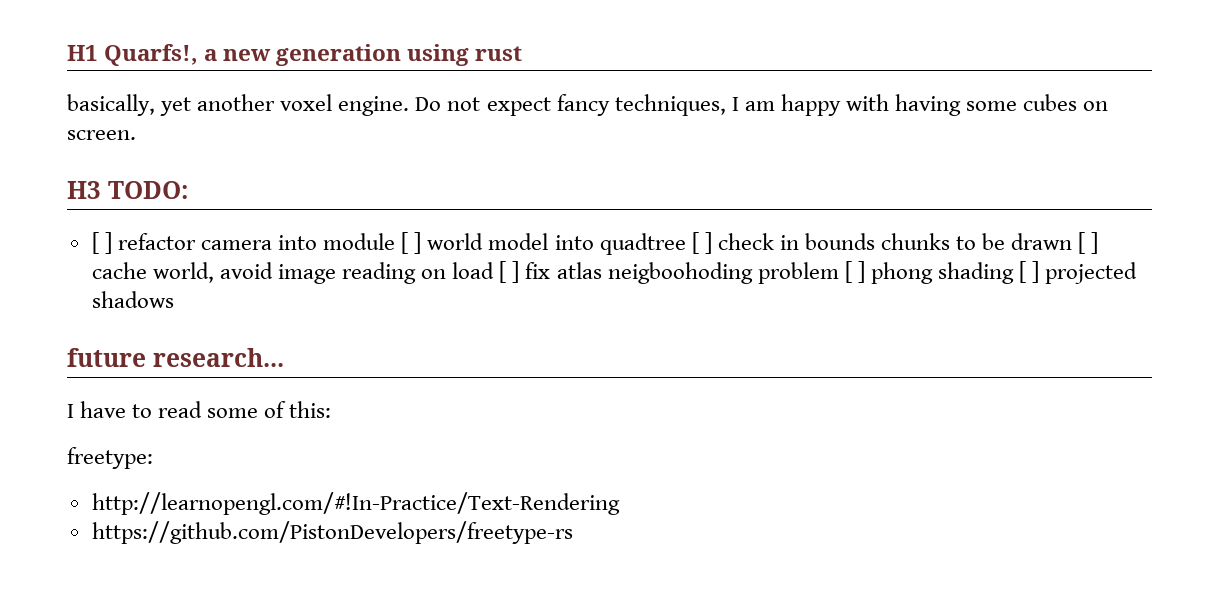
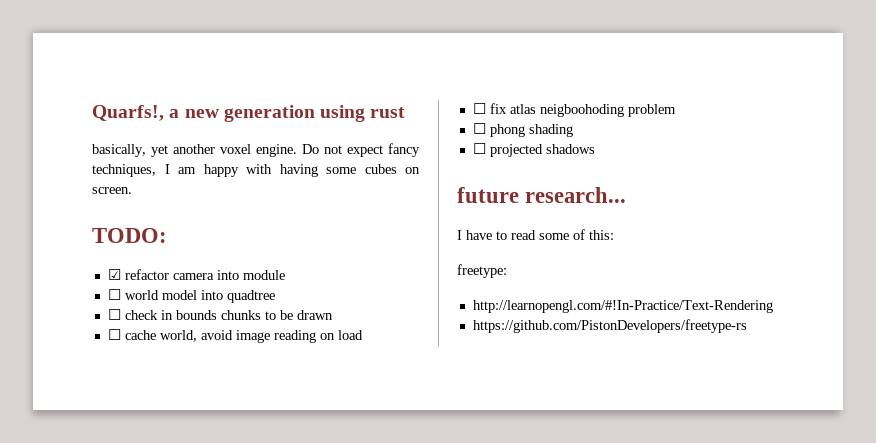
[67,45,98,61] H1 -> (92, 113) none
[67,181,101,199] H3 -> (132, 190) none
[91,232,112,254] [ ] -> [107,269,121,280] ☑
[401,232,422,254] [ ] -> [107,289,121,300] // ☐
[691,232,712,254] [ ] -> [107,309,121,320] // ☐
[1078,232,1099,254] [ ] -> [107,329,121,340] // ☐
[499,261,520,283] [ ] -> [472,103,486,114] // ☐
[844,261,865,283] [ ] -> [472,123,486,134] // ☐
[1019,261,1040,283] [ ] -> [472,143,486,154] // ☐

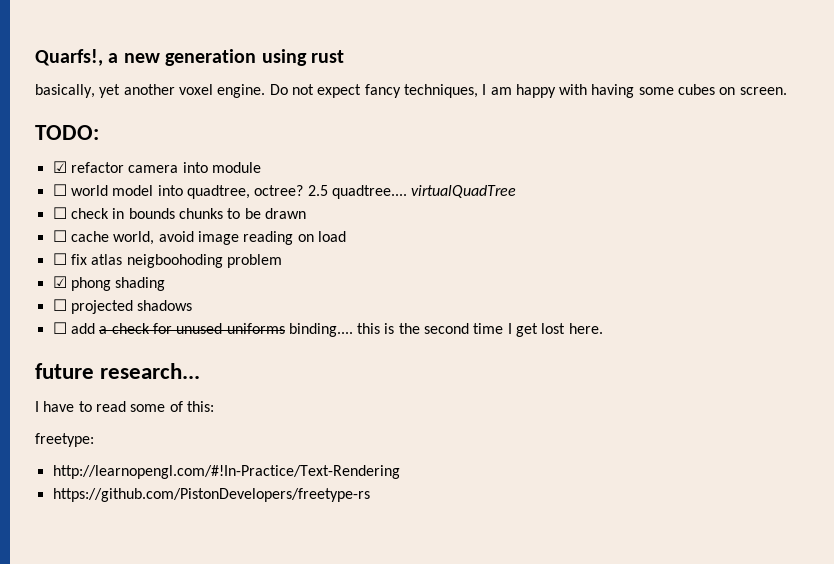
[226,290,275,303] quadtree -> [186,185,517,199] quadtree, octree? 2.5 quadtree.... virtualQuadTree
[472,123,486,134] ☐ -> [52,276,67,288] ☑
(595, 149) none -> [52,322,603,337] // ☐ add a check for unused uniforms binding.... this is the second time I get lost here.

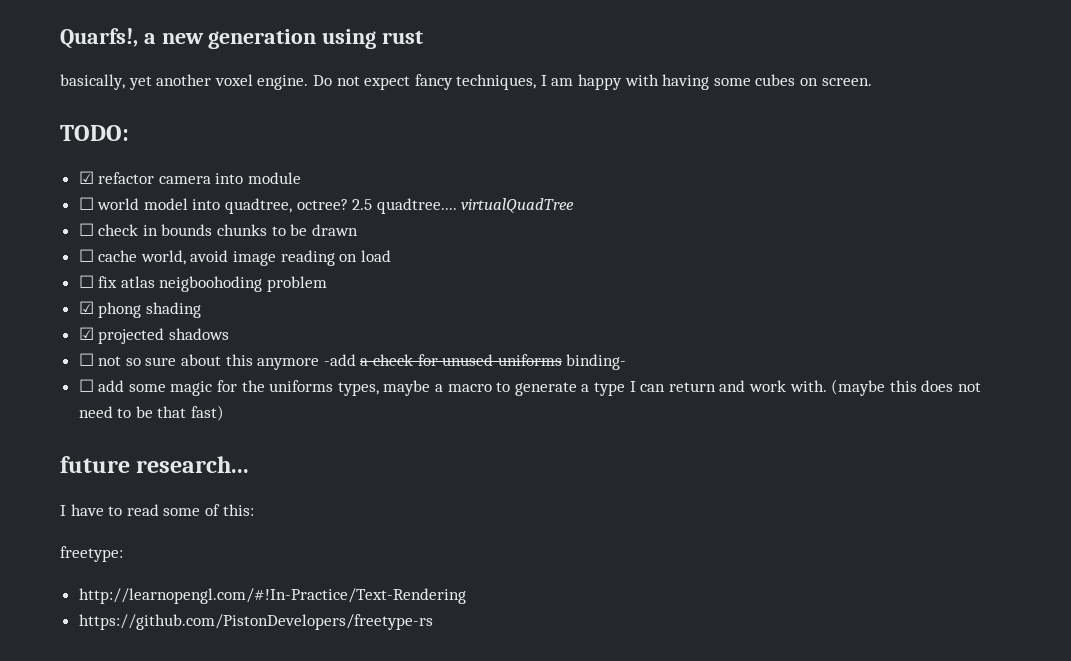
[52,299,67,311] ☐ -> [78,327,94,340] ☑
[70,323,95,334] add -> [98,354,356,370] not so sure about this anymore -add
[288,323,603,337] binding.... this is the second time I get lost here. -> [566,354,627,370] [78,379,981,396] [78,405,225,421] binding- // ☐ add some magic for the uniforms types, maybe a macro to generate a type I can return and work with. (maybe this does not need to be that fast)

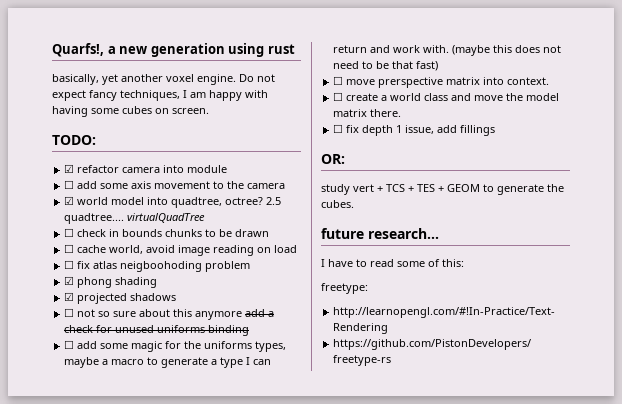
(94, 203) none -> [77,181,286,189] [64,196,75,205] add some axis movement to the camera // ☑
[323,354,356,366] -add -> [245,309,266,317] add
[566,354,627,370] binding- -> [208,325,250,336] binding
(225, 413) none -> [333,76,550,88] [333,92,560,101] [333,109,402,117] [333,124,496,136] [321,154,345,164] [321,184,564,195] [321,200,354,208] // ☐ move prerspective matrix into context. // ☐ create a world class and move the model matrix there. // ☐ fix depth 1 issue, add fillings // OR: // study vert + TCS + TES + GEOM to generate the cubes.

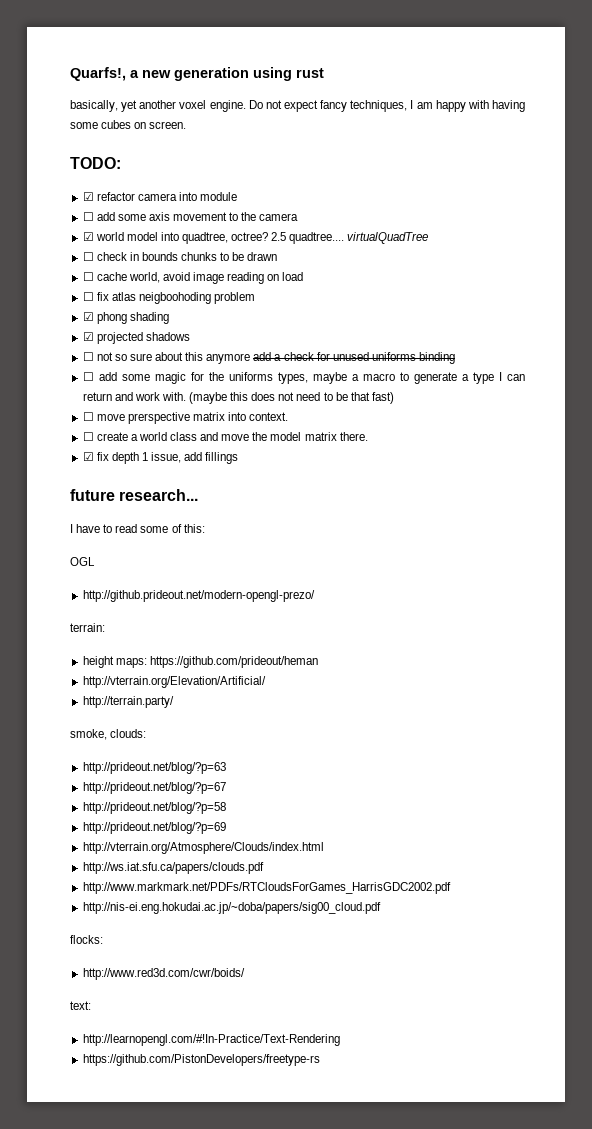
[333,124,344,133] ☐ -> [82,452,94,461] ☑
[321,154,345,164] [321,184,564,195] [321,200,354,208] // OR: // study vert + TCS + TES + GEOM to generate the cubes. -> (239, 458) none
[321,283,368,294] freetype: -> [70,557,95,566] [82,590,315,602] [70,623,105,632] [82,656,318,668] [82,676,266,688] [82,696,174,708] [70,729,147,740] [82,762,226,774] [82,782,226,794] [82,802,226,814] [82,822,226,834] [82,842,324,854] [82,862,264,874] [82,882,451,894] [82,902,381,914] [70,935,103,944] [82,968,245,980] [70,1001,91,1010] OGL // http://github.prideout.net/modern-opengl-prezo/ // terrain: // height maps: https://github.com/prideout/heman // http://vterrain.org/Elevation/Artificial/ // http://terrain.party/ // smoke, clouds: // http://prideout.net/blog/?p=63 // http://prideout.net/blog/?p=67 // http://prideout.net/blog/?p=58 // http://prideout.net/blog/?p=69 // http://vterrain.org/Atmosphere/Clouds/index.html // http://ws.iat.sfu.ca/papers/clouds.pdf // http://www.markmark.net/PDFs/RTCloudsForGames_HarrisGDC2002.pdf // http://nis-ei.eng.hokudai.ac.jp/~doba/papers/sig00_cloud.pdf // flocks: // http://www.red3d.com/cwr/boids/ // text:

